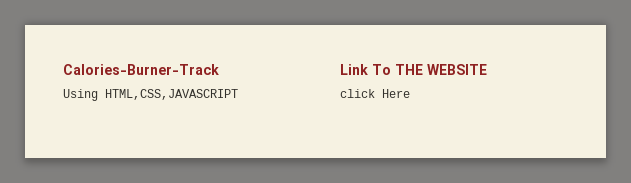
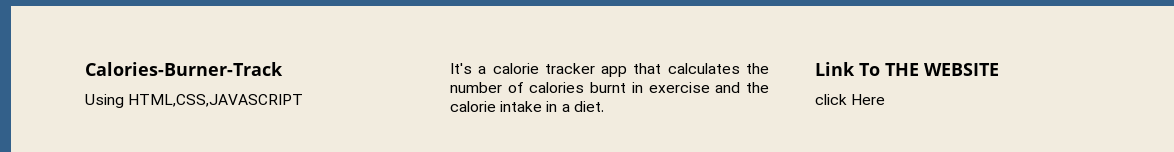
(238, 94) none -> [450,63,769,77] [450,82,769,93] [450,101,604,112] // It's a calorie tracker app that calculates the number of calories burnt in exercise and the calorie intake in a diet.

